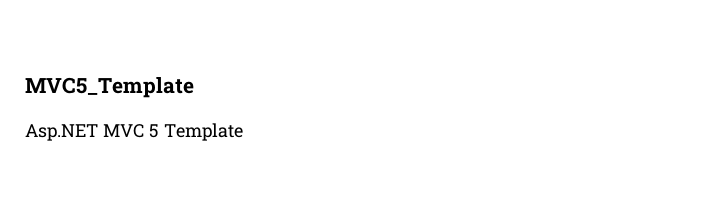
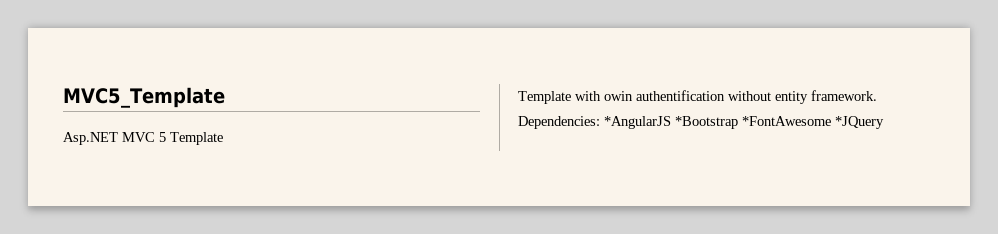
(243, 132) none -> [518,90,877,104] [518,116,884,129] // Template with owin authentification without entity framework. Dependencies: *AngularJS *Bootstrap *FontAwesome *JQuery

